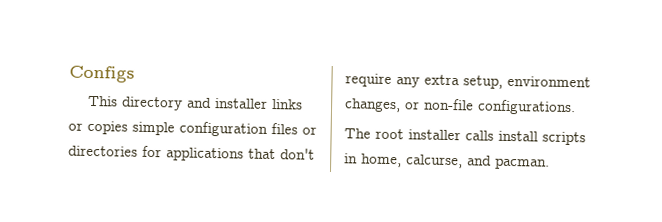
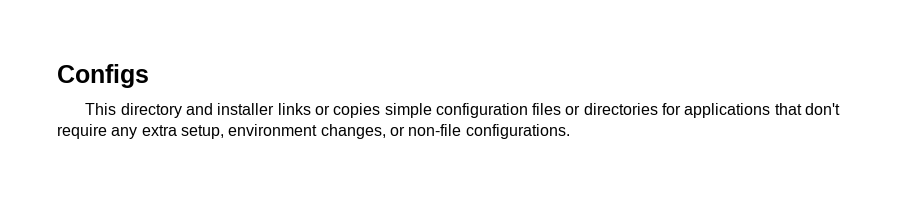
[344,128,586,146] [344,153,550,170] // The root installer calls install scripts in home, calcurse, and pacman. -> (570, 131) none

